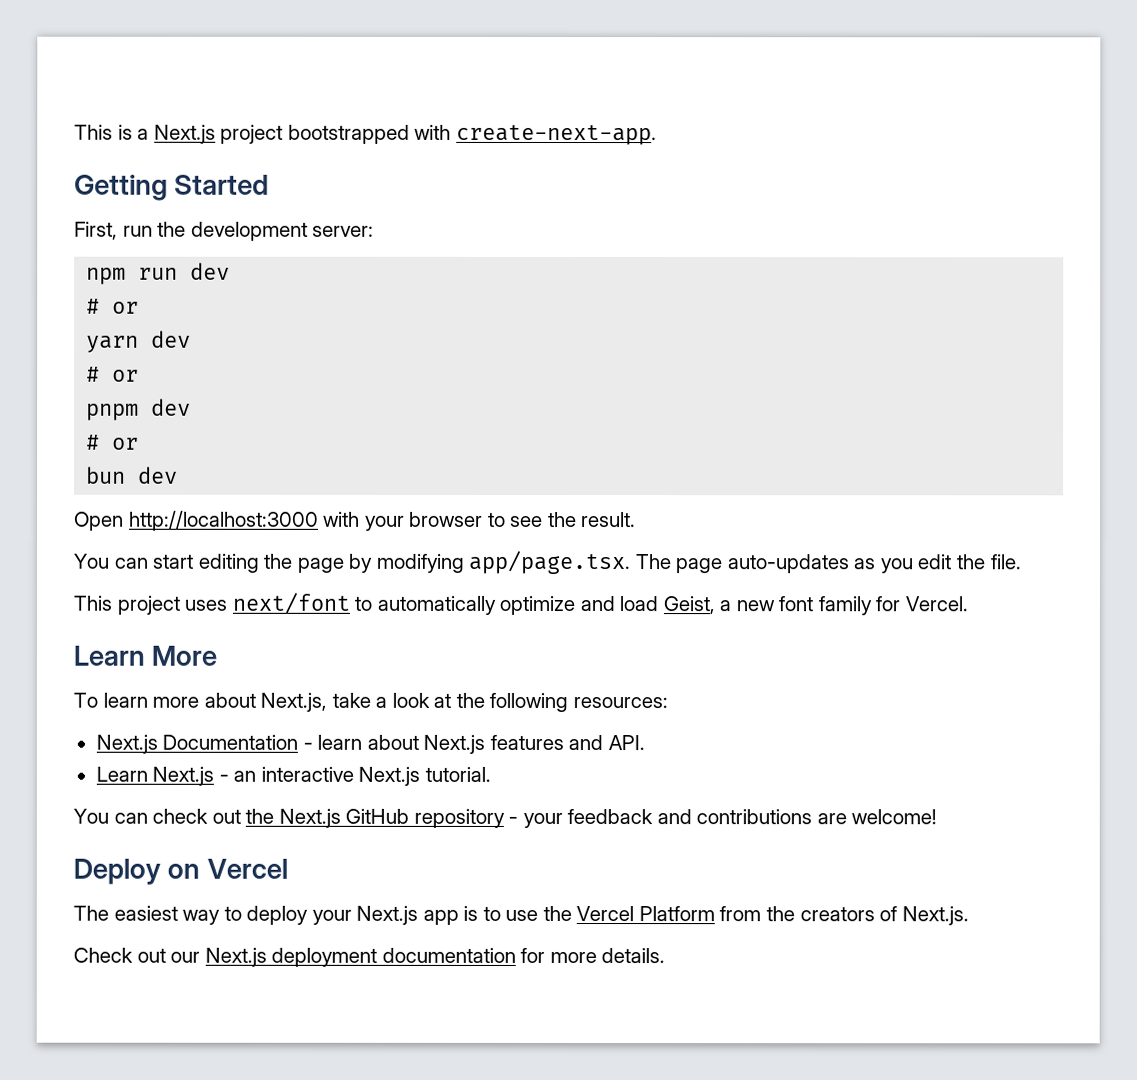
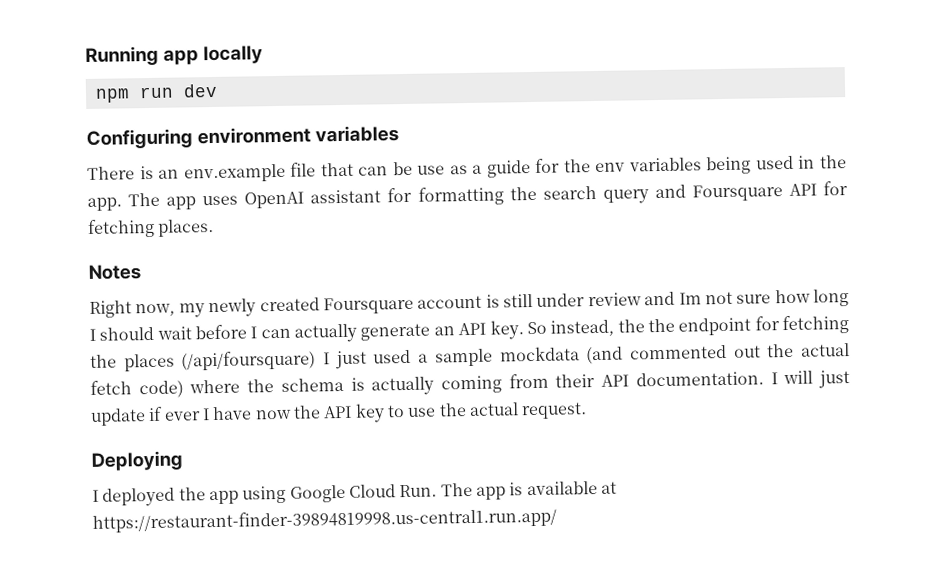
[74,124,657,146] [74,174,270,201] [74,221,375,241] [86,262,231,285] [86,298,140,314] [86,330,192,353] [86,366,140,382] [86,398,192,421] [86,434,140,450] [86,466,179,484] [74,510,637,531] [73,550,1021,575] [73,592,969,616] [73,645,218,666] [73,692,668,713] [95,734,645,754] [95,766,491,786] [73,808,938,828] [73,858,288,885] [73,905,969,926] [73,947,666,967] This is a Next.js project bootstrapped with create-next-app. // Getting Started // First, run the development server: // npm run dev // # or // yarn dev // # or // pnpm dev // # or // bun dev // Open http://localhost:3000 with your browser to see the result. // You can start editing the page by modifying app/page.tsx. The page auto-updates as you edit the file. // This project uses next/font to automatically optimize and load Geist, a new font family for Vercel. // Learn More // To learn more about Next.js, take a look at the following resources: // Next.js Documentation - learn about Next.js features and API. // Learn Next.js - an interactive Next.js tutorial. // You can check out the Next.js GitHub repository - your feedback and contributions are welcome! // Deploy on Vercel // The easiest way to deploy your Next.js app is to use the Vercel Platform from the creators of Next.js. // Check out our Next.js deployment documentation for more details. -> [85,45,264,66] [94,83,218,103] [86,125,400,149] [87,155,847,183] [87,181,848,211] [87,218,215,238] [88,264,141,280] [89,289,849,318] [89,315,850,343] [90,343,851,372] [90,370,850,399] [90,402,588,426] [91,450,183,471] [92,481,617,507] [92,507,557,533] Running app locally // npm run dev // Configuring environment variables // There is an env.example file that can be use as a guide for the env variables being used in the app. The app uses OpenAI assistant for formatting the search query and Foursquare API for fetching places. // Notes // Right now, my newly created Foursquare account is still under review and Im not sure how long I should wait before I can actually generate an API key. So instead, the the endpoint for fetching the places (/api/foursquare) I just used a sample mockdata (and commented out the actual fetch code) where the schema is actually coming from their API documentation. I will just update if ever I have now the API key to use the actual request. // Deploying // I deployed the app using Google Cloud Run. The app is available at https://restaurant-finder-39894819998.us-central1.run.app/

